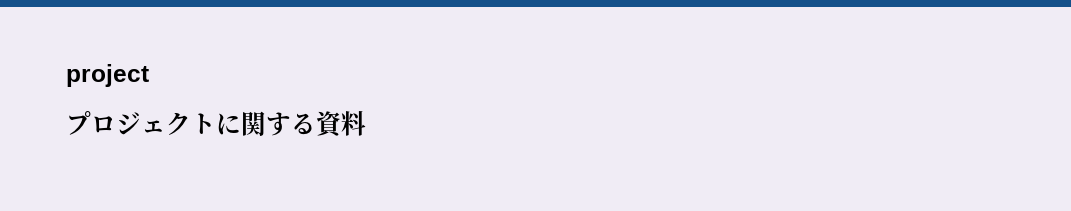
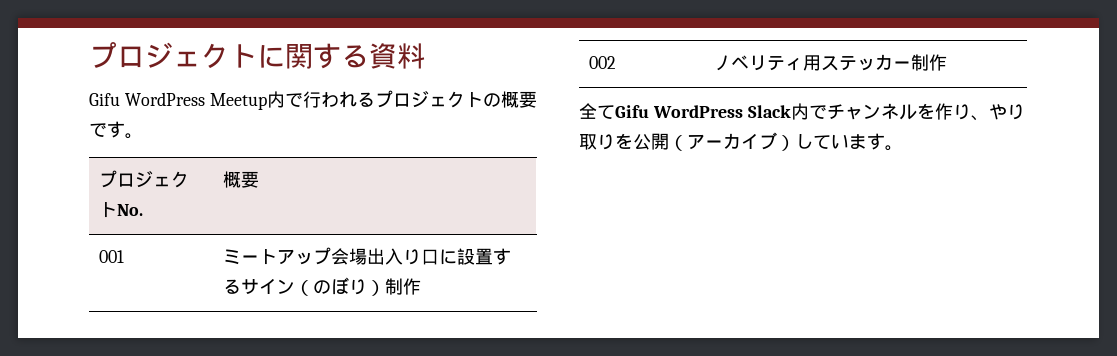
[66,64,149,87] project // -> (89, 55) none
(366, 123) none -> [89,90,537,110] [89,121,143,139] [99,170,190,188] [99,202,144,218] [223,171,260,188] [99,250,125,263] [223,247,512,265] [223,277,422,296] [589,56,617,69] [713,54,948,71] [579,103,1025,121] [579,132,903,151] // Gifu WordPress Meetup内で行われるプロジェクトの概要です。 // プロジェクトNo. | 概要 // 001 | ミートアップ会場出入り口に設置するサイン（のぼり）制作 // 002 | ノベリティ用ステッカー制作 // 全てGifu WordPress Slack内でチャンネルを作り、やり取りを公開（アーカイブ）しています。

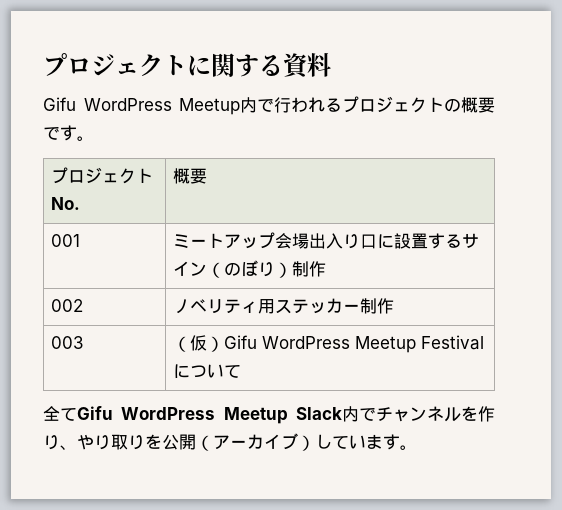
(948, 62) none -> [51,336,85,349] [173,335,485,353] [173,364,242,379] // 003 | （仮）Gifu WordPress Meetup Festivalについて
(743, 111) none -> [223,407,288,424] Meetup

